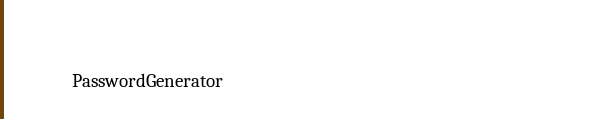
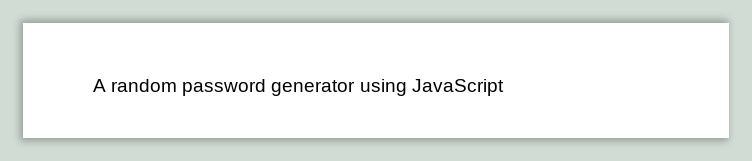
[72,73,223,87] PasswordGenerator -> [93,79,504,96] A random password generator using JavaScript

